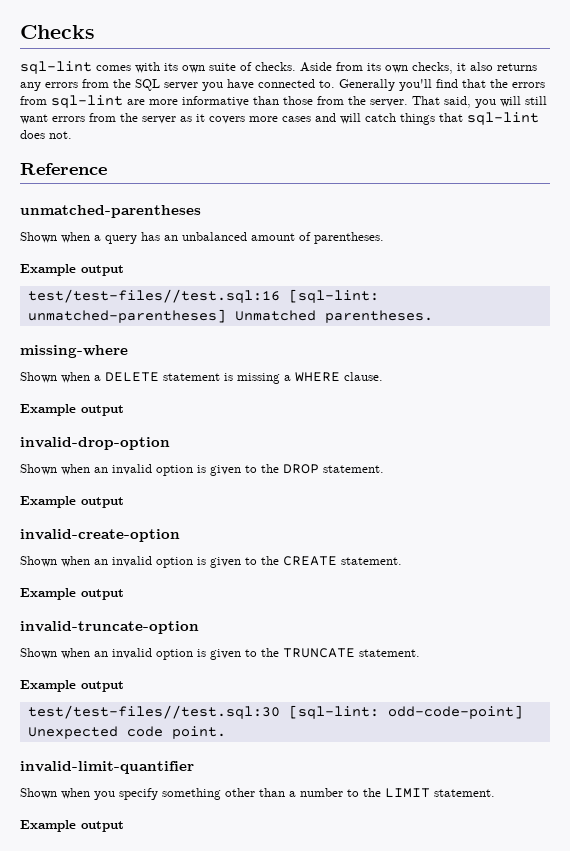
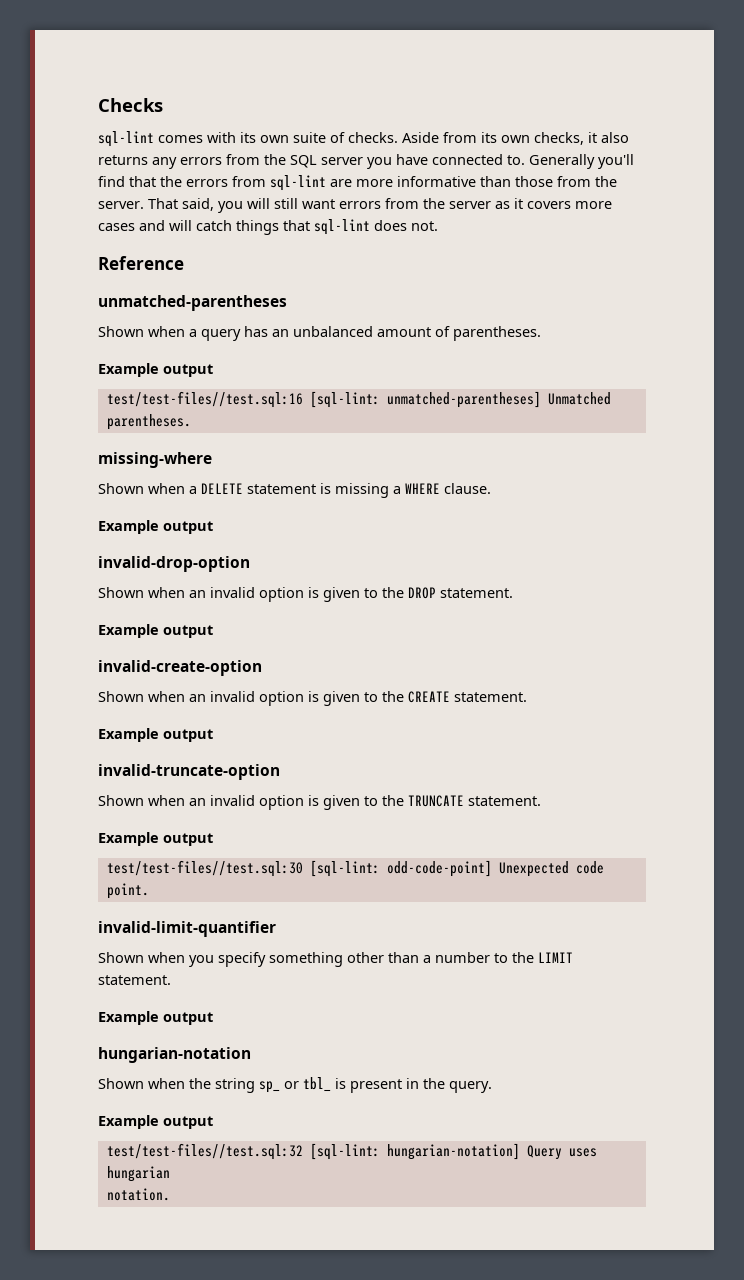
(124, 826) none -> [98,1047,251,1063] [98,1077,492,1093] [98,1115,213,1129] [106,1143,597,1160] [106,1166,170,1182] [106,1188,170,1201] // hungarian-notation // Shown when the string sp_ or tbl_ is present in the query. // Example output // test/test-files//test.sql:32 [sql-lint: hungarian-notation] Query uses hungarian // notation.

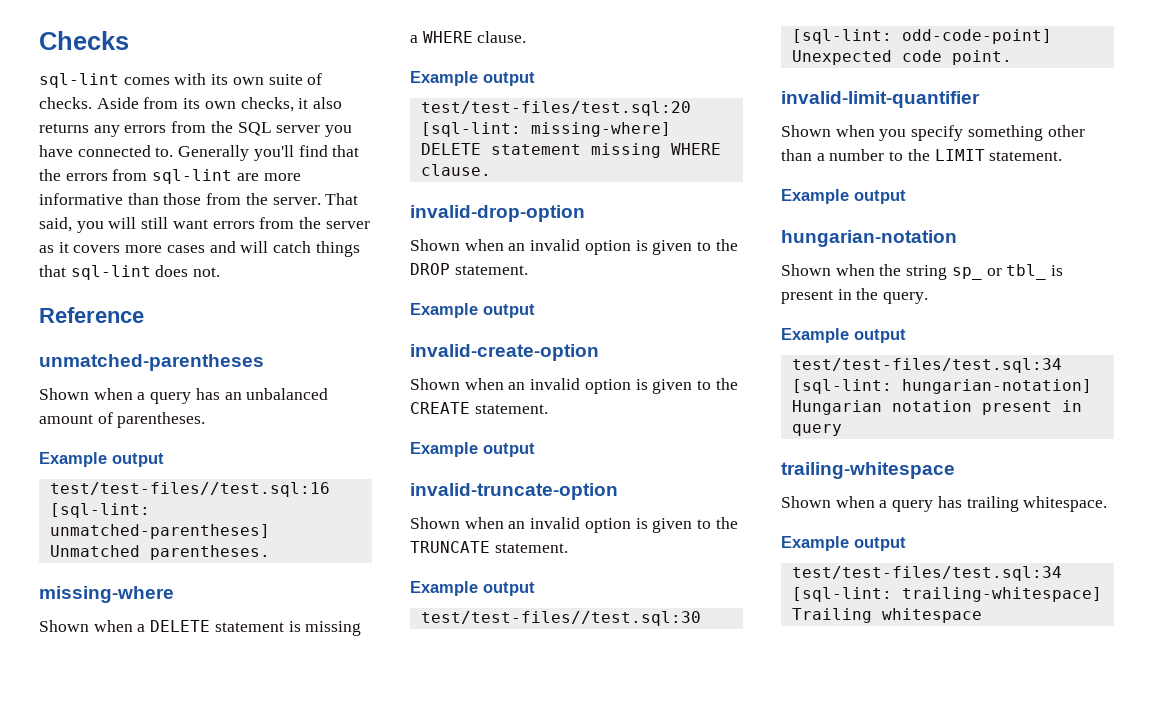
(213, 527) none -> [420,101,691,116] [420,122,671,137] [420,143,721,158] [420,164,491,176] // test/test-files/test.sql:20 [sql-lint: missing-where] DELETE statement missing WHERE clause.
[106,1143,303,1160] test/test-files//test.sql:32 -> [791,358,1062,373] test/test-files/test.sql:34
[526,1145,597,1160] [106,1166,170,1182] [106,1188,170,1201] Query uses hungarian // notation. -> [791,400,1082,415] [791,424,842,436] [781,462,955,479] [781,496,1108,512] [781,536,906,551] [791,566,1062,581] [791,587,1102,602] [791,608,982,623] Hungarian notation present in query // trailing-whitespace // Shown when a query has trailing whitespace. // Example output // test/test-files/test.sql:34 [sql-lint: trailing-whitespace] Trailing whitespace

